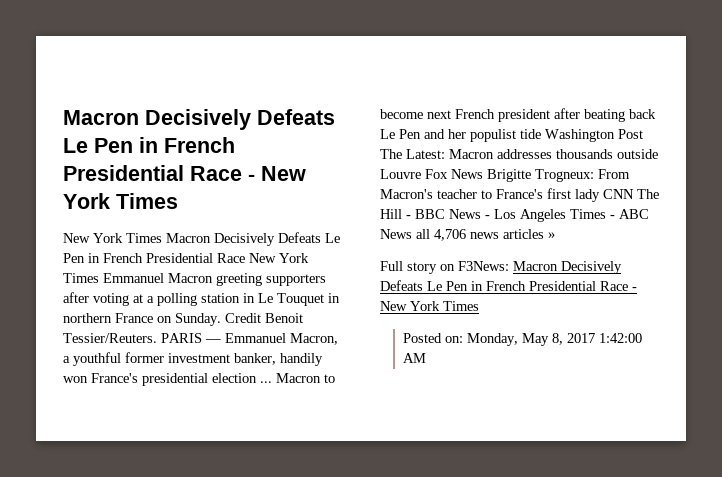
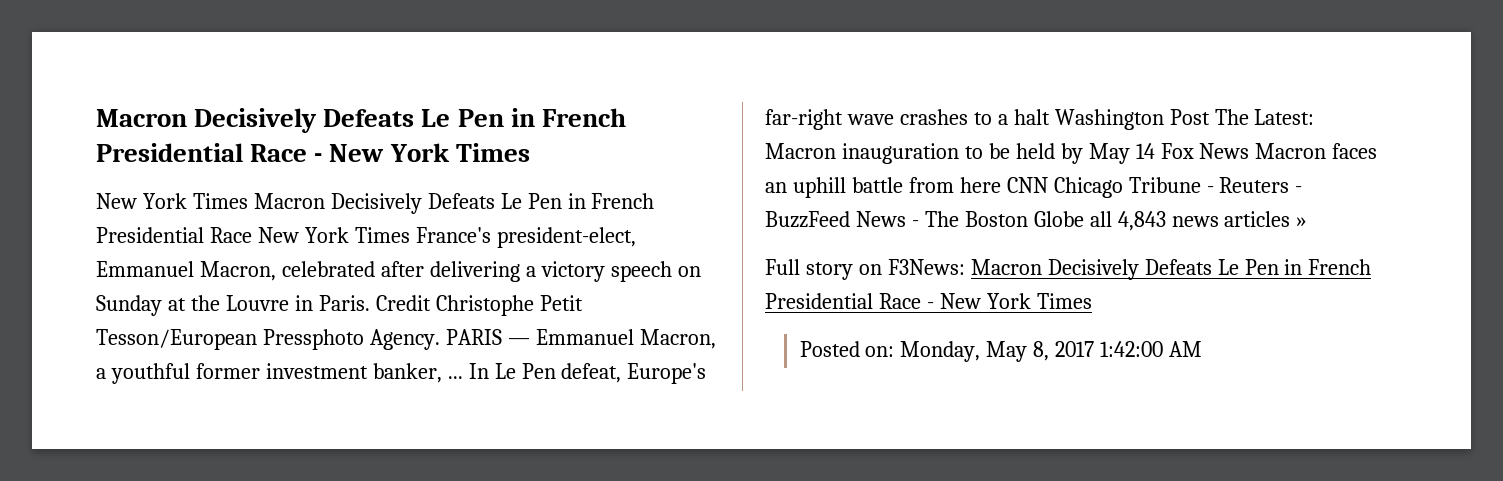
[103,273,326,286] [63,292,340,306] [63,313,303,326] [63,333,157,343] Emmanuel Macron greeting supporters after voting at a polling station in Le Touquet in northern France on Sunday. Credit Benoit Tessier/Reuters. -> [415,227,636,248] [96,261,701,282] [96,295,583,316] [96,329,440,350] France's president-elect, Emmanuel Macron, celebrated after delivering a victory speech on Sunday at the Louvre in Paris. Credit Christophe Petit Tesson/European Pressphoto Agency.
[280,353,323,366] [63,373,335,386] [380,108,656,122] [380,129,541,142] handily won France's presidential election ... Macron to become next French president after beating back Le Pen and her populist tide -> [447,363,707,384] [765,109,1050,130] ... In Le Pen defeat, Europe's far-right wave crashes to a halt
[497,149,658,159] [380,169,630,182] [380,188,659,202] [380,209,649,222] [380,229,466,241] addresses thousands outside Louvre Fox News Brigitte Trogneux: From Macron's teacher to France's first lady CNN The Hill - BBC News - Los Angeles Times - ABC News all 4,706 -> [841,143,1378,164] [765,177,1303,198] [765,211,1166,231] inauguration to be held by May 14 Fox News Macron faces an uphill battle from here CNN Chicago Tribune - Reuters - BuzzFeed News - The Boston Globe all 4,843

